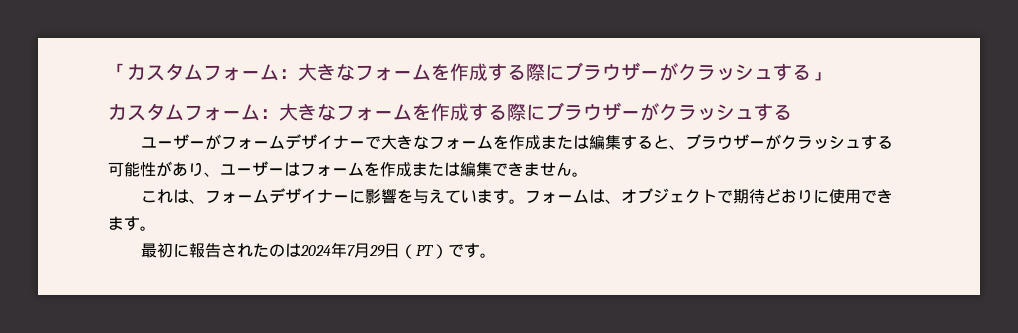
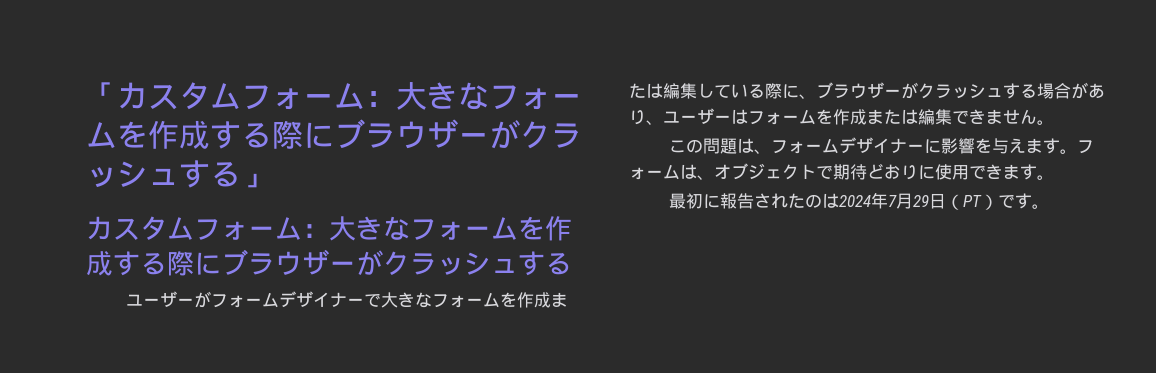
[621,135,670,150] すると -> [697,83,799,99] している際に
[108,162,156,177] 可能性 -> [1037,83,1071,99] 場合
[157,189,174,203] れ -> [685,138,737,154] の問題
[445,190,478,203] てい -> (1026, 145) none

